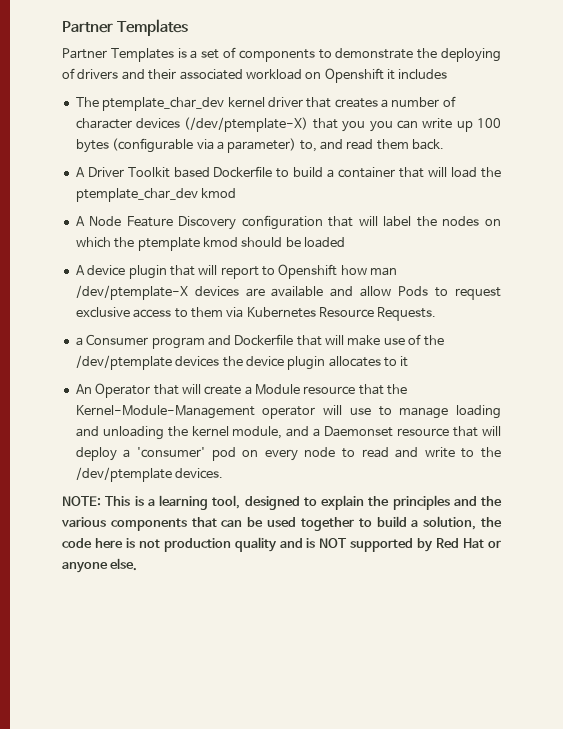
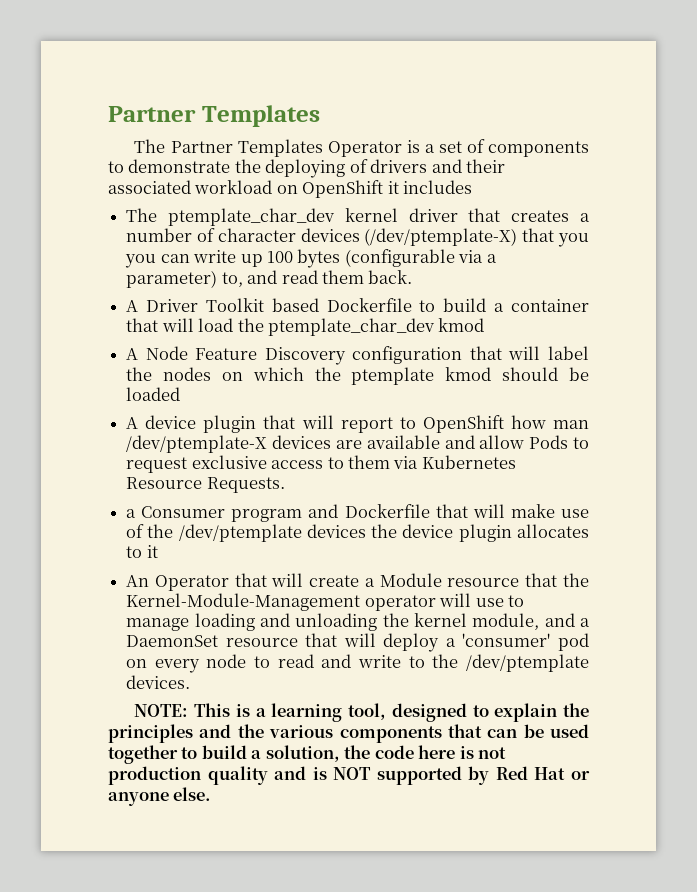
[62,48,174,62] Partner Templates -> [134,139,402,157] The Partner Templates Operator
[324,68,384,83] Openshift -> [302,180,384,198] OpenShift
[278,264,338,279] Openshift -> [422,415,504,433] OpenShift
[324,426,394,437] Daemonset -> [126,635,219,647] DaemonSet

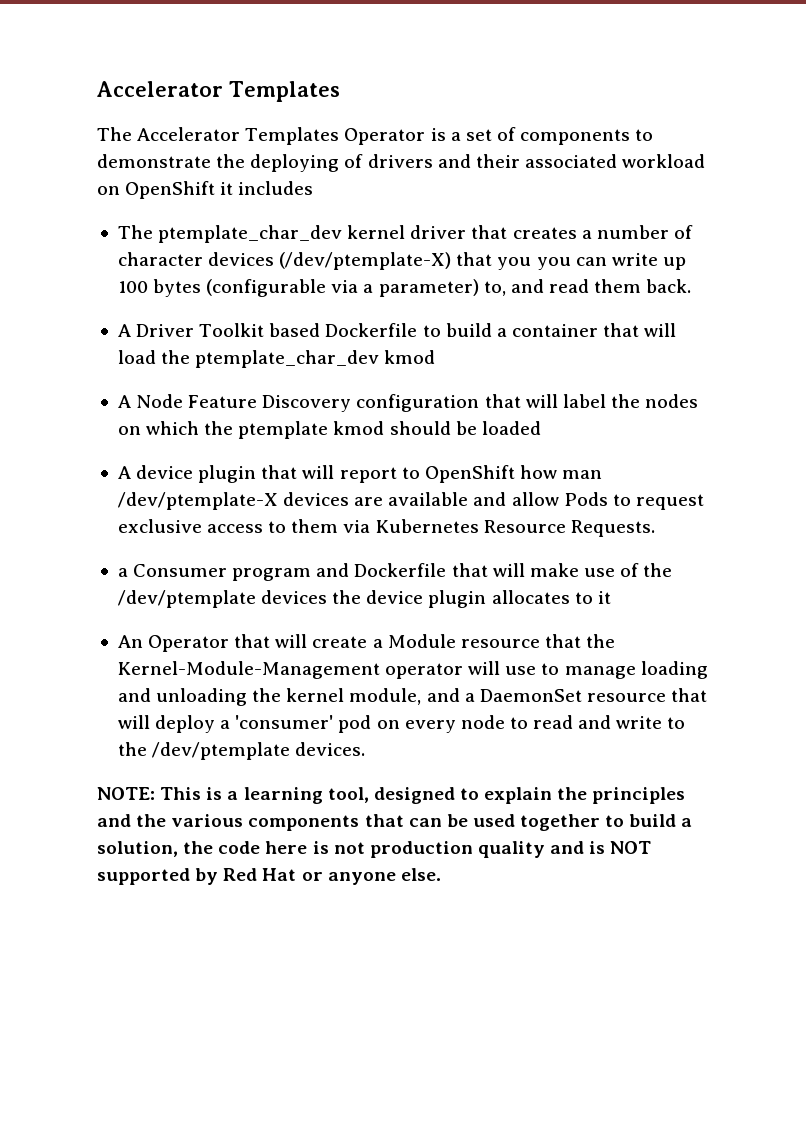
[108,106,196,122] Partner -> [97,81,223,97] Accelerator
[170,141,233,153] Partner -> [137,127,241,141] Accelerator

